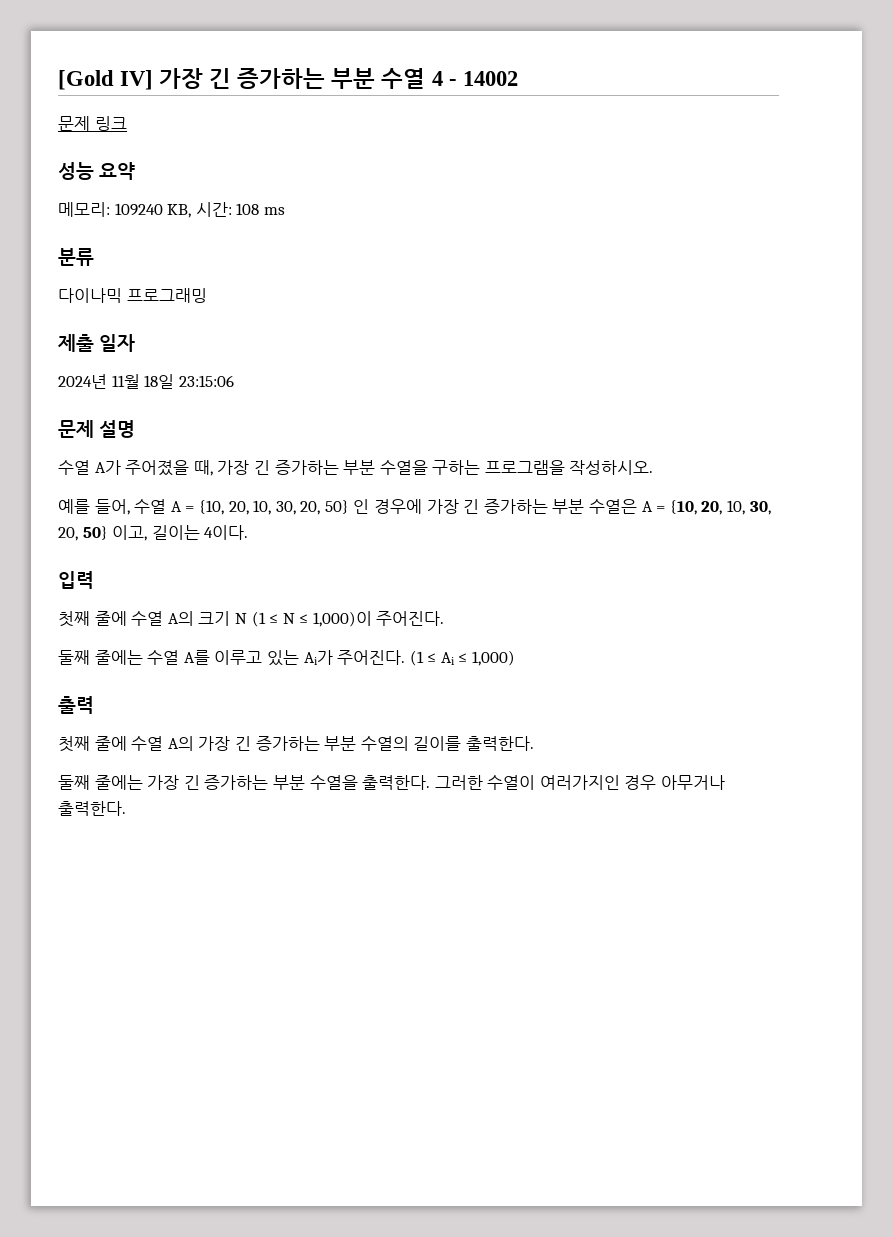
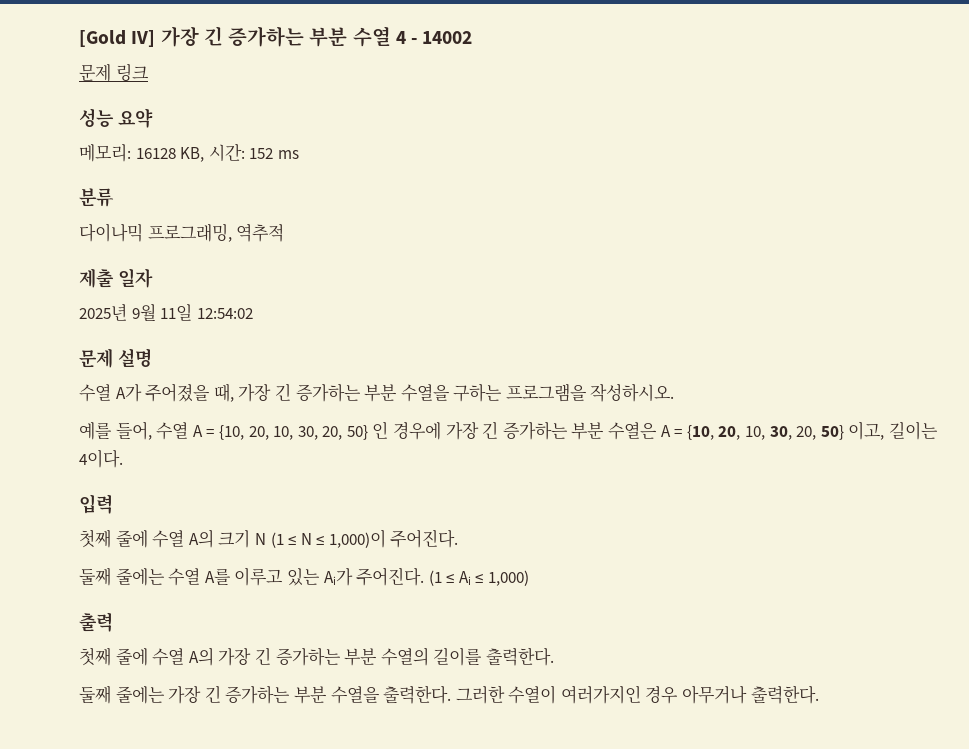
[114,203,163,216] 109240 -> [135,148,176,159] 16128
[236,203,260,215] 108 -> [249,148,274,159] 152
[126,288,207,303] 프로그래밍 -> [147,223,285,242] 프로그래밍, 역추적
[58,374,234,389] 2024년 11월 18일 23:15:06 -> [79,304,253,321] 2025년 9월 11일 12:54:02

